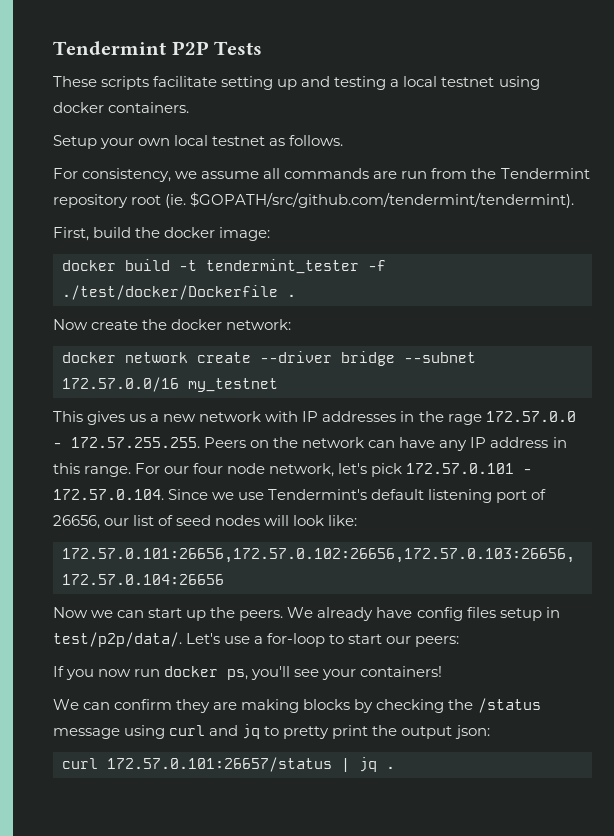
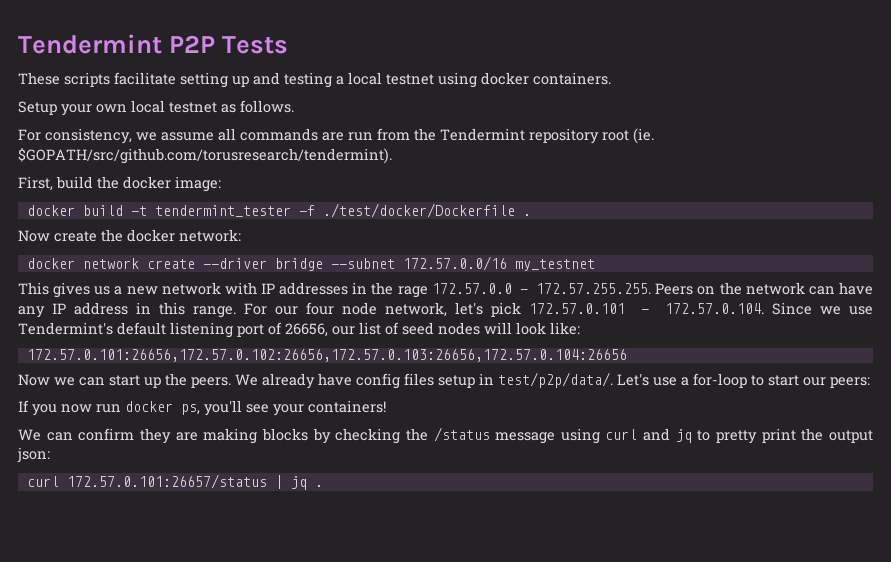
[190,192,575,208] $GOPATH/src/github.com/tendermint/tendermint). -> [18,148,392,164] $GOPATH/src/github.com/torusresearch/tendermint).

